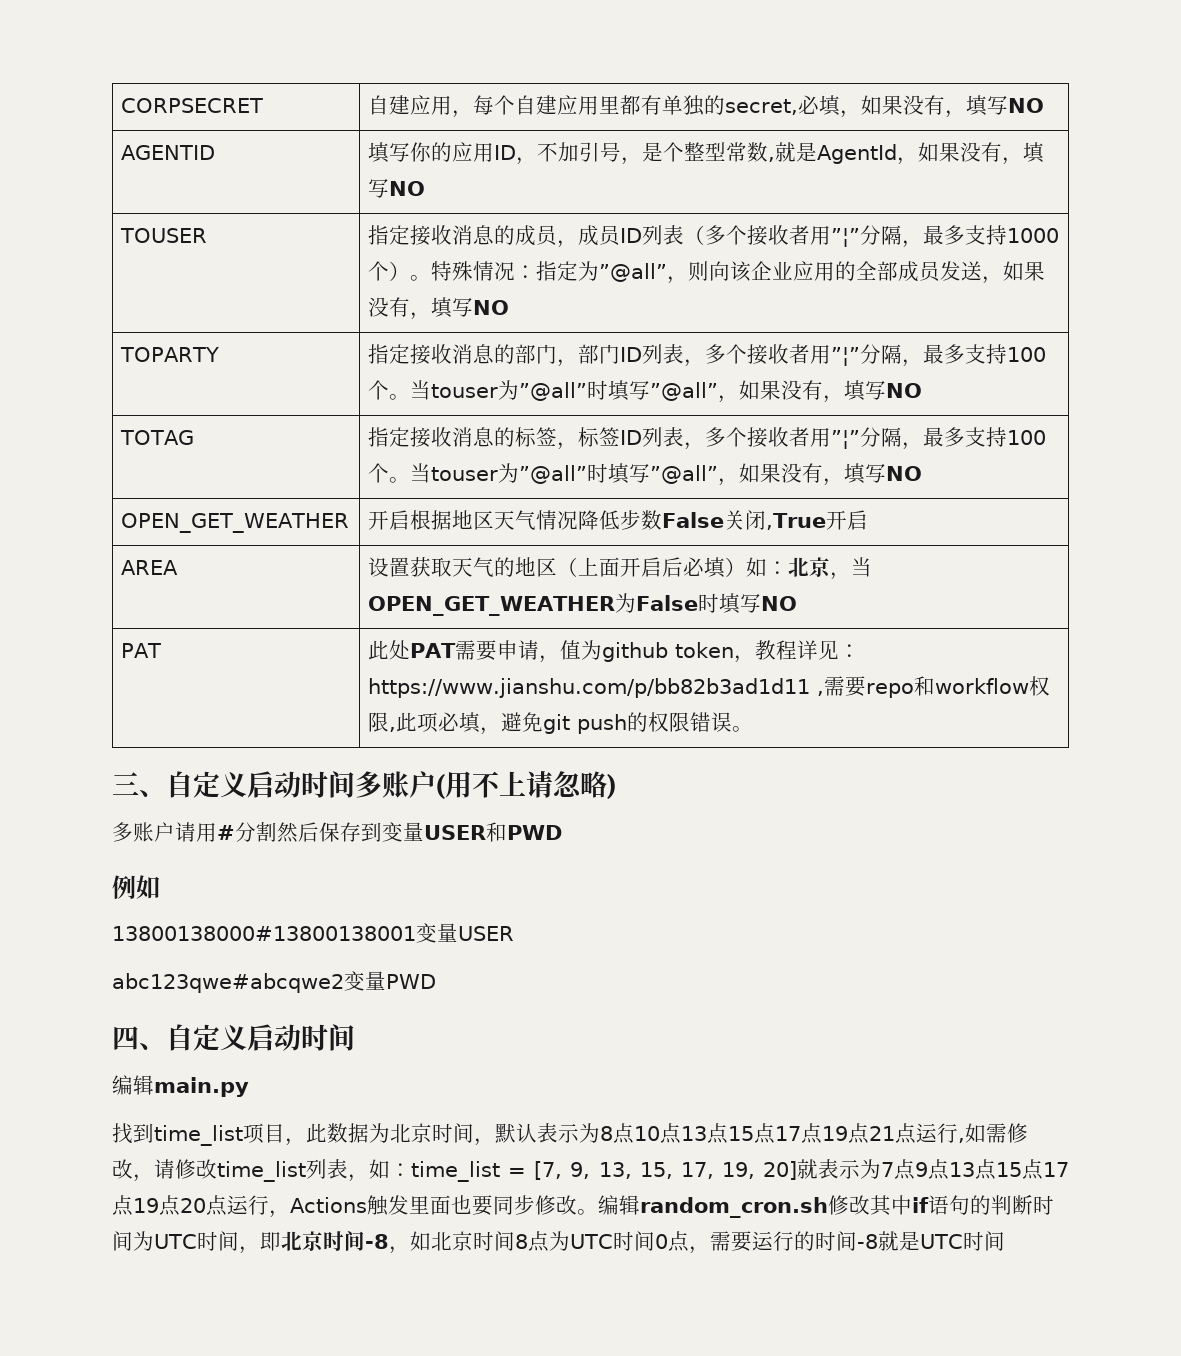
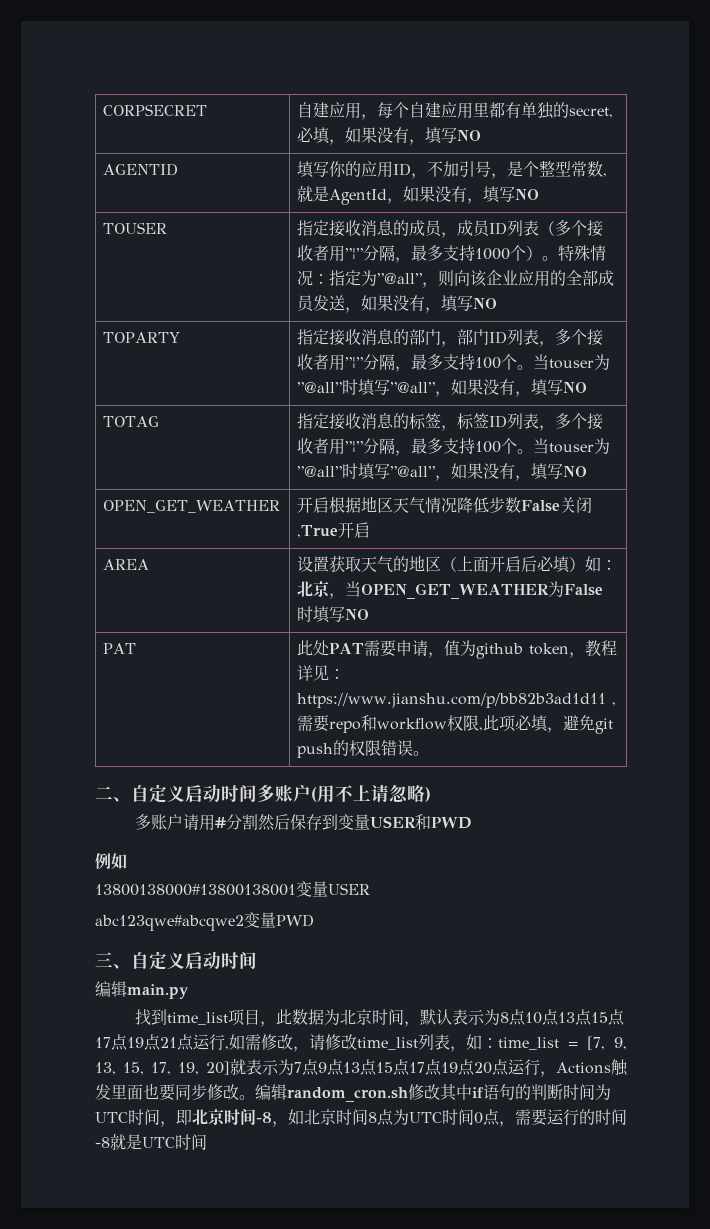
[112,772,139,795] 三 -> [95,786,113,800] 二
[112,1026,139,1050] 四 -> [95,952,113,967] 三

